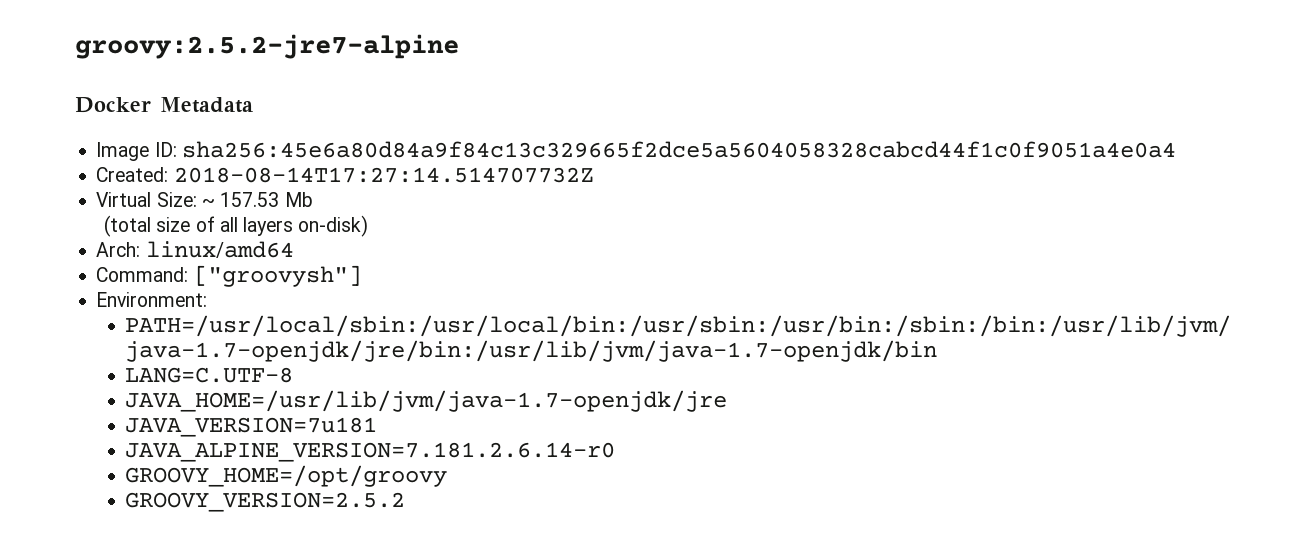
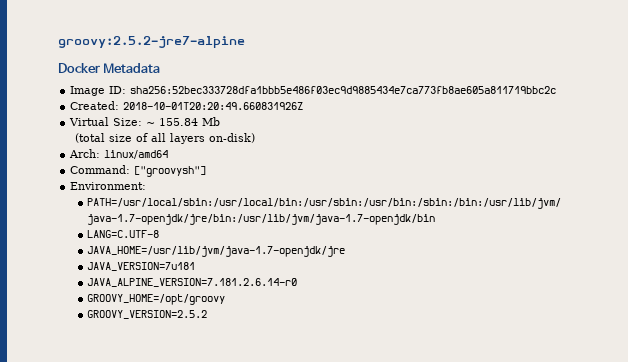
[181,141,1176,158] sha256:45e6a80d84a9f84c13c329665f2dce5a5604058328cabcd44f1c0f9051a4e0a4 -> [130,86,557,94] sha256:52bec333728dfa1bbb5e486f03ec9d9885434e7ca773fb8ae605a811719bbc2c
[173,167,594,183] 2018-08-14T17:27:14.514707732Z -> [123,102,304,110] 2018-10-01T20:20:49.660831926Z
[220,192,280,207] 157.53 -> [159,118,199,126] 155.84

